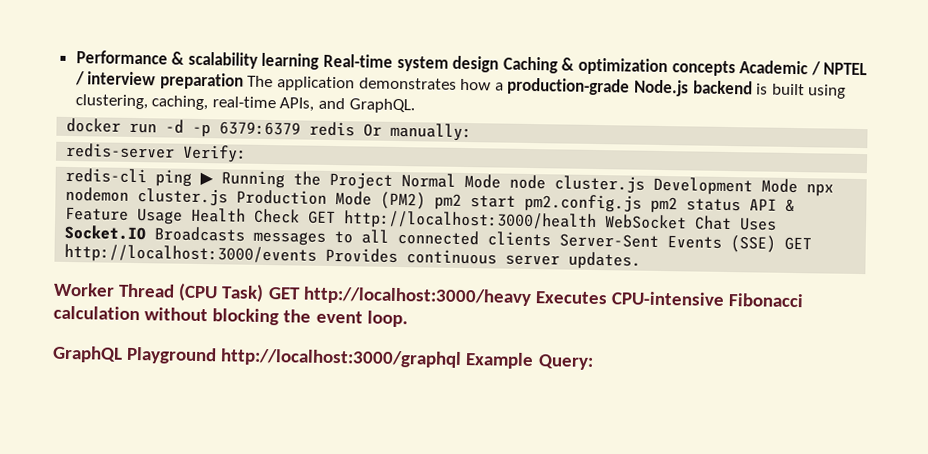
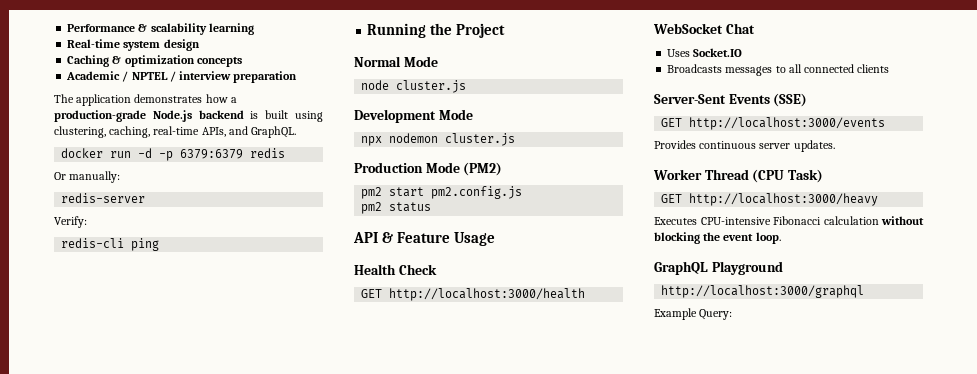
(320, 61) none -> (254, 29) //
(500, 64) none -> (200, 45) //
(736, 68) none -> (242, 62) //
(244, 81) none -> (298, 77) //
(356, 129) none -> (286, 153) //
(176, 150) none -> (146, 198) //
[200,171,215,186] ▶ -> (160, 244) //
(394, 180) none -> (506, 30) //
(502, 181) none -> (438, 61) //
(646, 184) none -> (467, 86) //
(799, 186) none -> (473, 114) //
(229, 197) none -> (516, 139) //
(427, 200) none -> (503, 169) //
(643, 203) none -> (523, 192) //
(742, 205) none -> (432, 207) //
(184, 216) none -> (496, 239) //
(301, 216) none -> (437, 269) //
(598, 221) none -> (586, 294) //
(733, 223) none -> (755, 28) //
(147, 232) none -> (743, 52) //
(552, 239) none -> (890, 68) //
(777, 244) none -> (808, 100) //
(318, 254) none -> (886, 123) //
(265, 292) none -> (823, 176) //
(532, 296) none -> (879, 199) //
(218, 355) none -> (783, 268) //
(463, 358) none -> (865, 291) //

